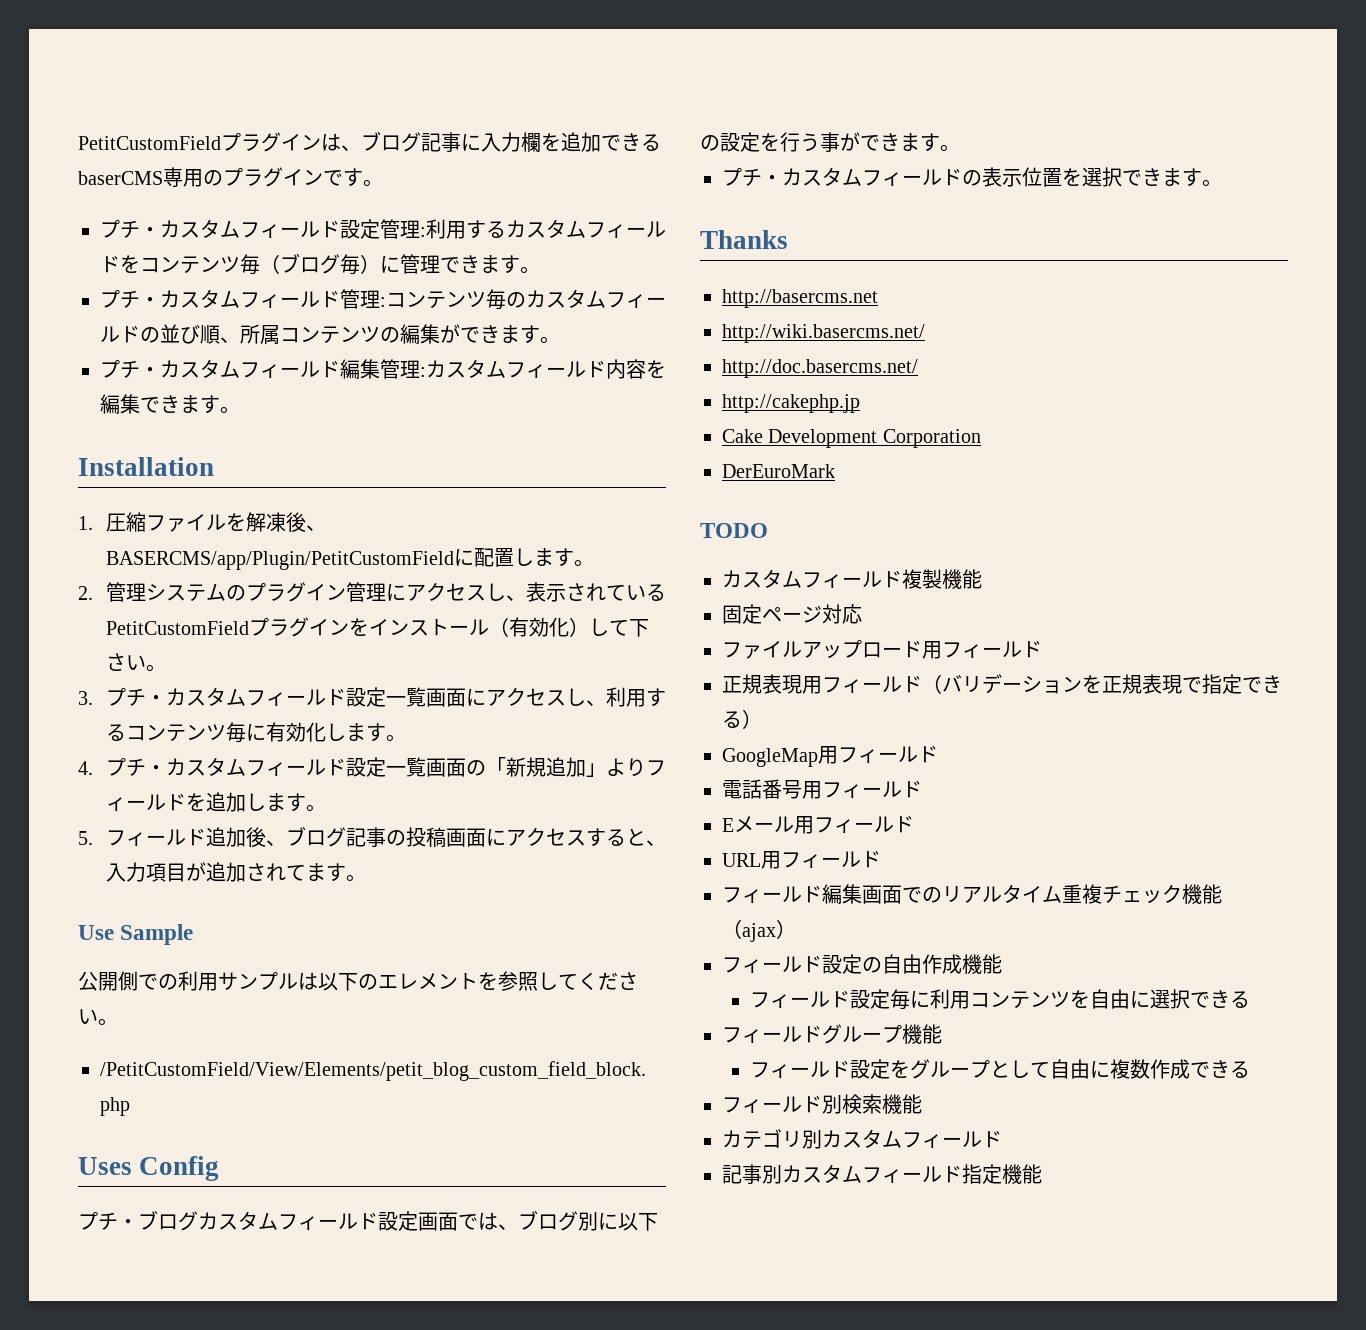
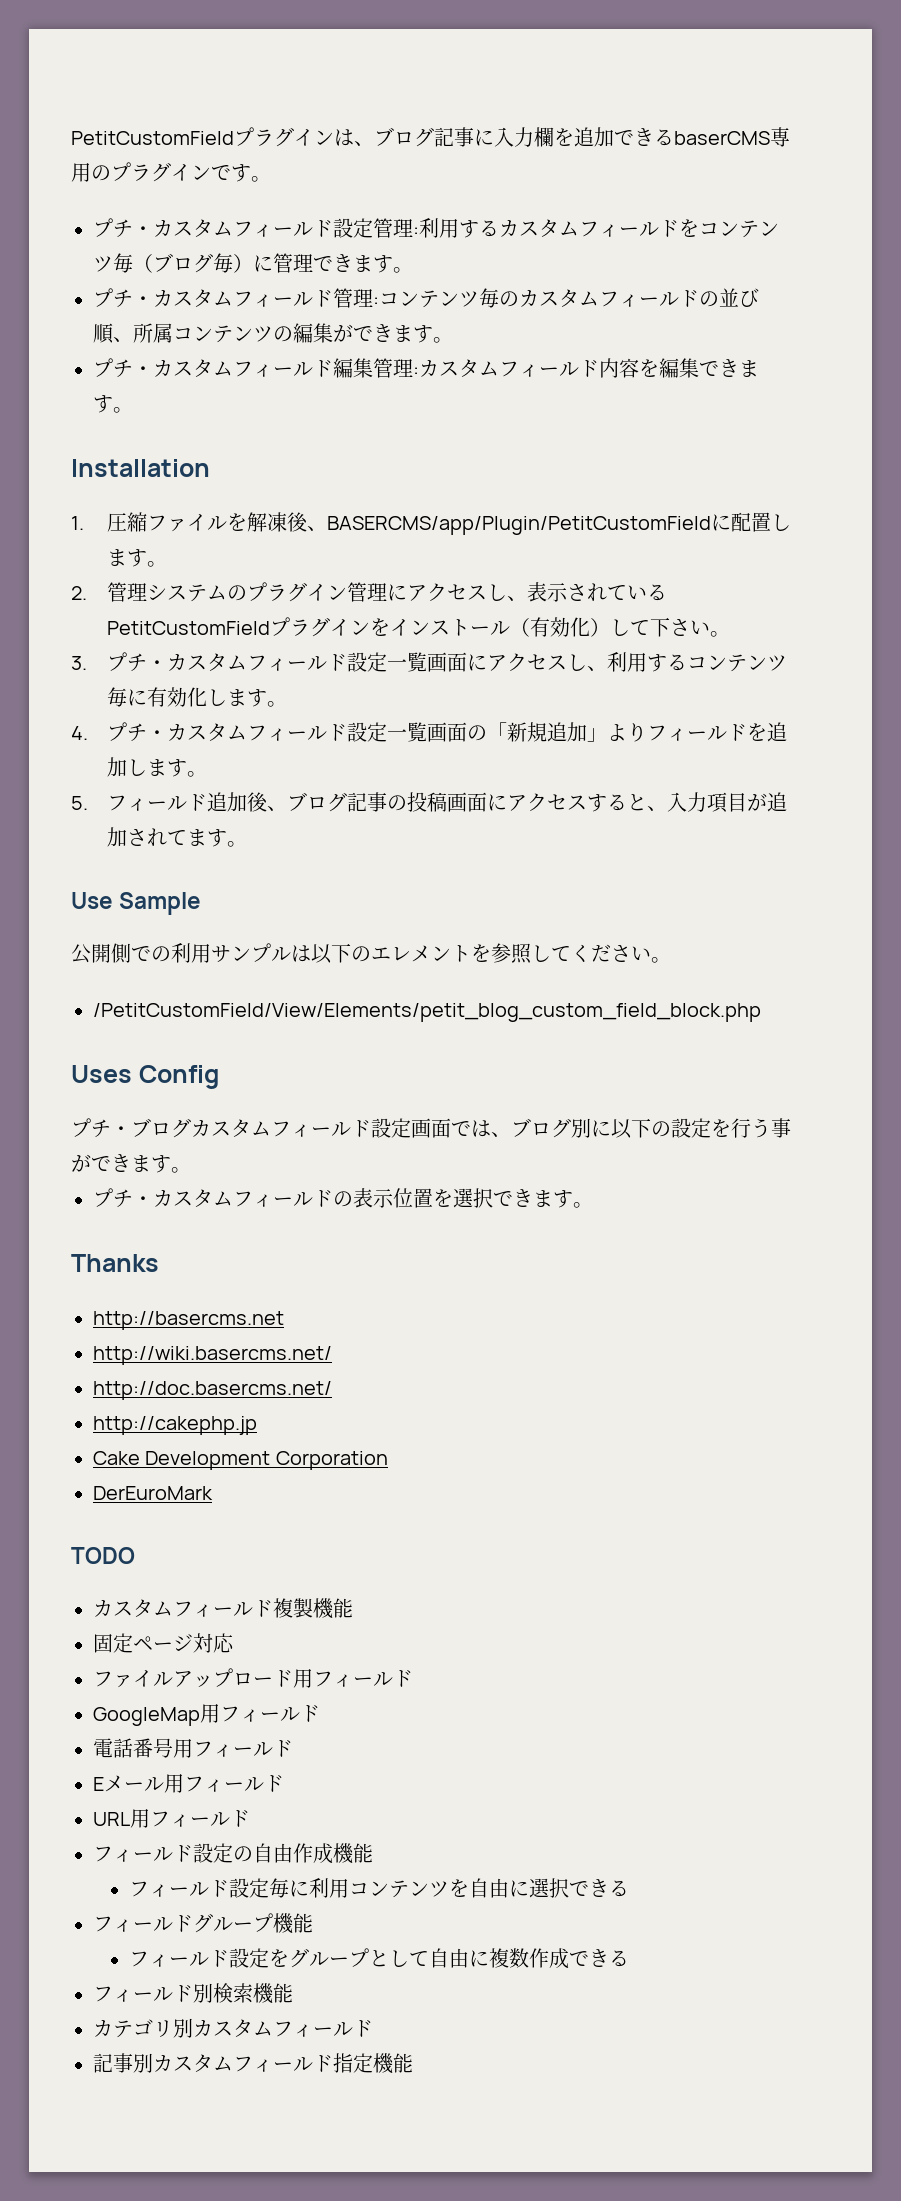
[722,674,1282,694] [722,709,762,729] // 正規表現用フィールド（バリデーションを正規表現で指定できる） -> (413, 1678) none
[722,884,1222,904] [722,919,796,942] // フィールド編集画面でのリアルタイム重複チェック機能（ajax） -> (250, 1818) none

